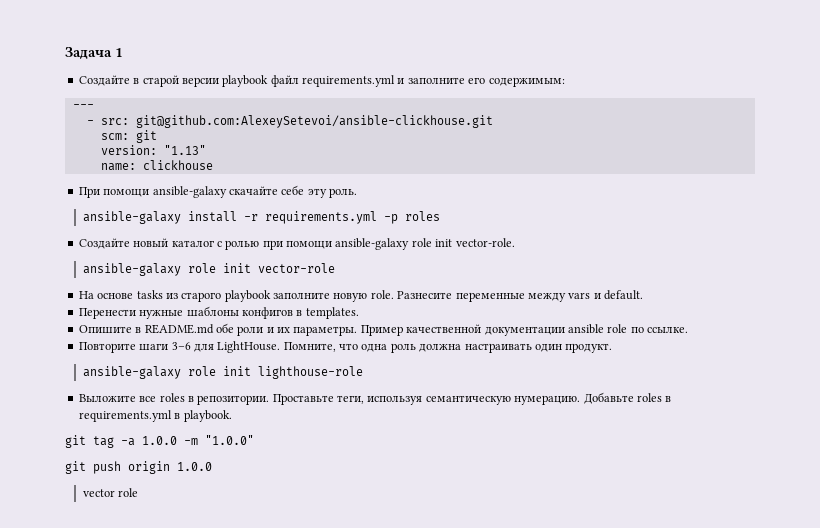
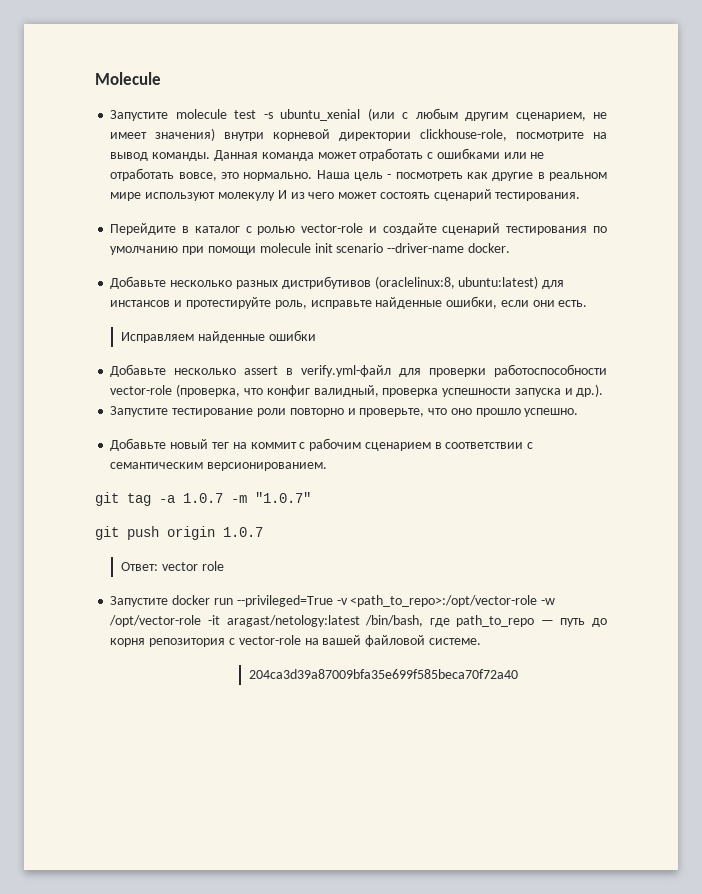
[65,47,122,60] [78,75,565,87] [72,104,94,109] [86,115,493,128] [100,130,157,143] [100,145,206,155] [100,160,213,171] [78,185,357,198] [82,211,440,224] [78,238,515,250] [82,263,335,276] [78,290,643,302] [78,306,359,319] [78,323,688,336] [78,341,613,353] [82,366,363,379] [78,392,672,405] [78,410,232,422] Задача 1 // Создайте в старой версии playbook файл requirements.yml и заполните его содержимым: // --- // - src: git@github.com:AlexeySetevoi/ansible-clickhouse.git // scm: git // version: "1.13" // name: clickhouse // При помощи ansible-galaxy скачайте себе эту роль. // ansible-galaxy install -r requirements.yml -p roles // Создайте новый каталог с ролью при помощи ansible-galaxy role init vector-role. // ansible-galaxy role init vector-role // На основе tasks из старого playbook заполните новую role. Разнесите переменные между vars и default. // Перенести нужные шаблоны конфигов в templates. // Опишите в README.md обе роли и их параметры. Пример качественной документации ansible role по ссылке. // Повторите шаги 3–6 для LightHouse. Помните, что одна роль должна настраивать один продукт. // ansible-galaxy role init lighthouse-role // Выложите все roles в репозитории. Проставьте теги, используя семантическую нумерацию. Добавьте roles в requirements.yml в playbook. -> [95,72,161,85] [110,108,607,121] [110,128,607,141] [110,148,545,161] [110,168,607,181] [110,189,581,201] [110,223,607,235] [110,243,510,255] [110,276,565,289] [110,296,588,309] [120,330,316,343] [110,364,607,377] [110,384,604,397] [110,406,579,417] [110,438,534,451] [110,462,328,471] Molecule // Запустите molecule test -s ubuntu_xenial (или с любым другим сценарием, не имеет значения) внутри корневой директории clickhouse-role, посмотрите на вывод команды. Данная команда может отработать с ошибками или не отработать вовсе, это нормально. Наша цель - посмотреть как другие в реальном мире используют молекулу И из чего может состоять сценарий тестирования. // Перейдите в каталог с ролью vector-role и создайте сценарий тестирования по умолчанию при помощи molecule init scenario --driver-name docker. // Добавьте несколько разных дистрибутивов (oraclelinux:8, ubuntu:latest) для инстансов и протестируйте роль, исправьте найденные ошибки, если они есть. // Исправляем найденные ошибки // Добавьте несколько assert в verify.yml-файл для проверки работоспособности vector-role (проверка, что конфиг валидный, проверка успешности запуска и др.). // Запустите тестирование роли повторно и проверьте, что оно прошло успешно. // Добавьте новый тег на коммит с рабочим сценарием в соответствии с семантическим версионированием.
[142,435,254,445] 1.0.0 -m "1.0.0" -> [183,492,311,503] 1.0.7 -m "1.0.7"
[177,462,212,471] 1.0.0 // -> [223,527,263,537] [120,562,158,571] 1.0.7 // Ответ:
(138, 492) none -> [110,595,556,607] [109,615,607,627] [110,635,481,647] [248,669,518,679] // Запустите docker run --privileged=True -v <path_to_repo>:/opt/vector-role -w /opt/vector-role -it aragast/netology:latest /bin/bash, где path_to_repo — путь до корня репозитория с vector-role на вашей файловой системе. // 204ca3d39a87009bfa35e699f585beca70f72a40

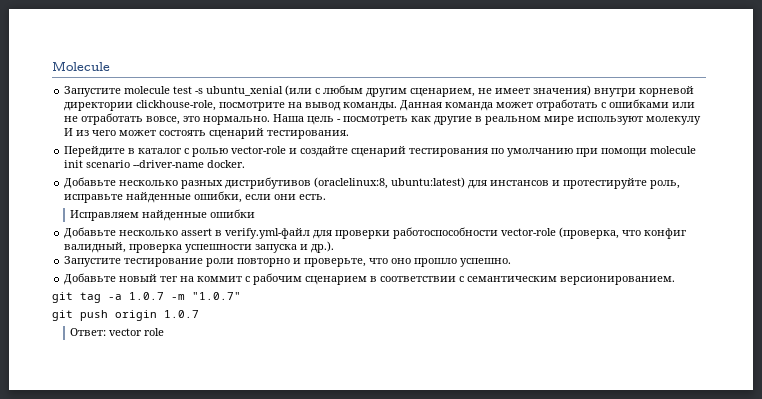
[110,595,556,607] [109,615,607,627] [110,635,481,647] [248,669,518,679] // Запустите docker run --privileged=True -v <path_to_repo>:/opt/vector-role -w /opt/vector-role -it aragast/netology:latest /bin/bash, где path_to_repo — путь до корня репозитория с vector-role на вашей файловой системе. // 204ca3d39a87009bfa35e699f585beca70f72a40 -> (165, 332) none

